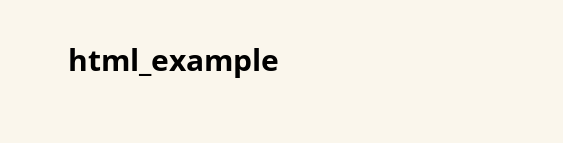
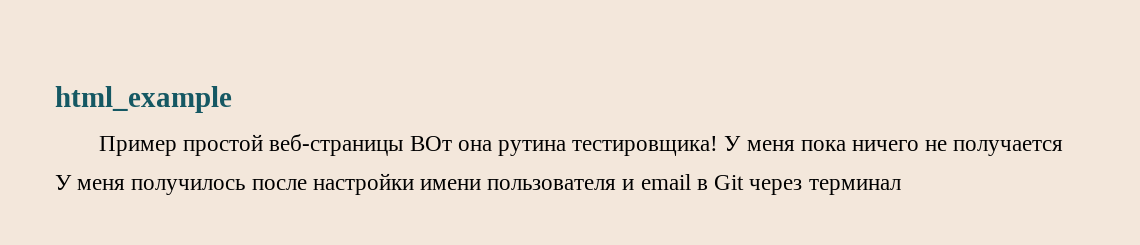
(279, 63) none -> [98,134,1064,156] [55,173,901,195] // Пример простой веб-страницы ВОт она рутина тестировщика! У меня пока ничего не получается У меня получилось после настройки имени пользователя и email в Git через терминал

